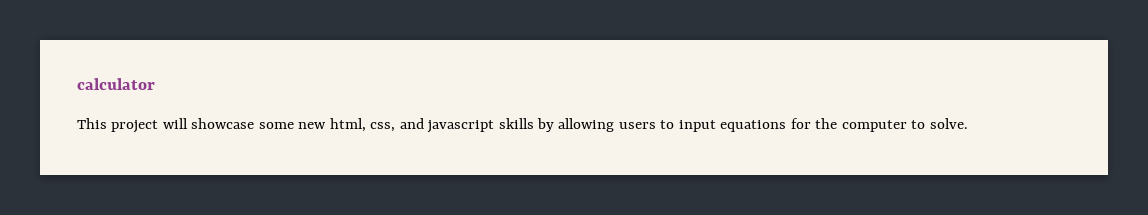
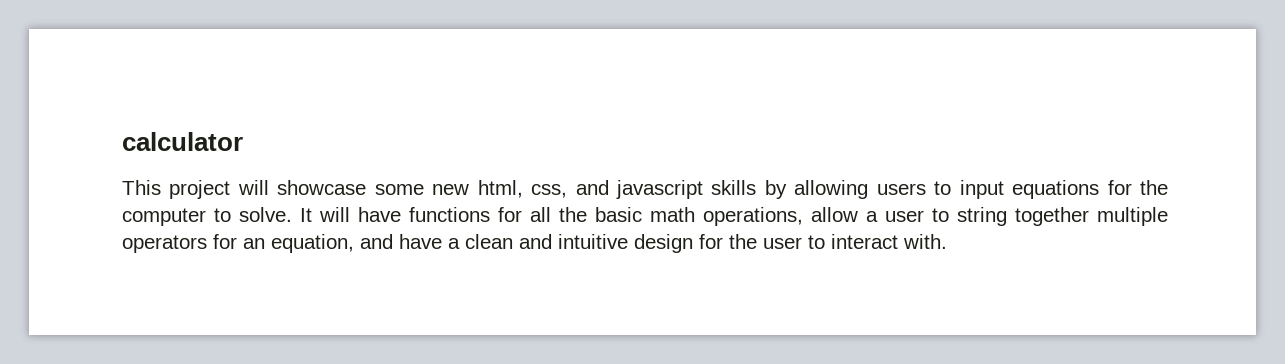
(968, 123) none -> [300,207,1168,226] [122,234,947,253] It will have functions for all the basic math operations, allow a user to string together multiple operators for an equation, and have a clean and intuitive design for the user to interact with.

